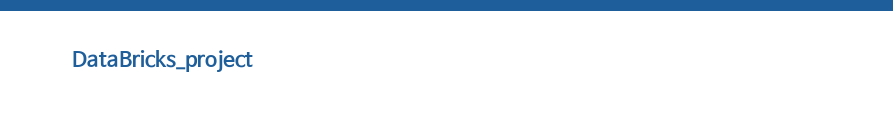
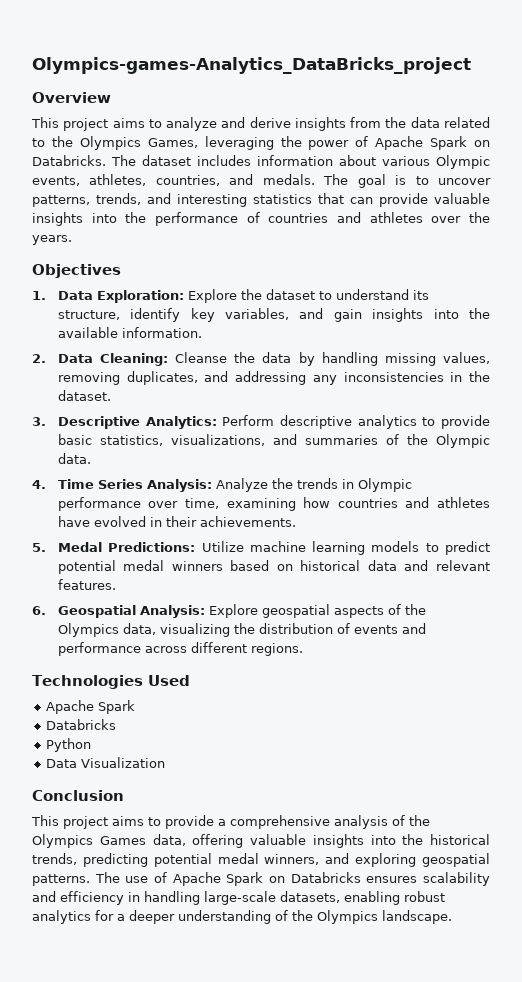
[72,50,253,73] DataBricks_project -> [32,57,471,74] [32,92,111,103] [31,117,490,131] [32,136,490,150] [32,155,490,169] [32,174,492,188] [32,193,490,207] [32,212,491,226] [32,235,72,245] [32,264,121,278] [32,289,429,303] [57,308,490,322] [57,327,202,338] [32,352,490,366] [57,371,490,385] [57,390,111,401] [32,415,490,429] [57,434,490,448] [57,453,91,464] [32,478,412,492] [57,497,490,511] [57,516,296,527] [32,541,491,555] [57,560,490,574] [57,579,116,590] [32,604,426,618] [57,623,426,637] [57,642,303,656] [32,675,190,689] [46,700,136,714] [46,719,117,730] [46,738,92,752] [46,757,166,768] [32,790,124,801] [31,815,430,829] [32,834,490,848] [32,853,490,867] [32,872,490,886] [32,891,445,905] [32,910,452,924] Olympics-games-Analytics_DataBricks_project // Overview // This project aims to analyze and derive insights from the data related to the Olympics Games, leveraging the power of Apache Spark on Databricks. The dataset includes information about various Olympic events, athletes, countries, and medals. The goal is to uncover patterns, trends, and interesting statistics that can provide valuable insights into the performance of countries and athletes over the years. // Objectives // 1. Data Exploration: Explore the dataset to understand its structure, identify key variables, and gain insights into the available information. // 2. Data Cleaning: Cleanse the data by handling missing values, removing duplicates, and addressing any inconsistencies in the dataset. // 3. Descriptive Analytics: Perform descriptive analytics to provide basic statistics, visualizations, and summaries of the Olympic data. // 4. Time Series Analysis: Analyze the trends in Olympic performance over time, examining how countries and athletes have evolved in their achievements. // 5. Medal Predictions: Utilize machine learning models to predict potential medal winners based on historical data and relevant features. // 6. Geospatial Analysis: Explore geospatial aspects of the Olympics data, visualizing the distribution of events and performance across different regions. // Technologies Used // Apache Spark // Databricks // Python // Data Visualization // Conclusion // This project aims to provide a comprehensive analysis of the Olympics Games data, offering valuable insights into the historical trends, predicting potential medal winners, and exploring geospatial patterns. The use of Apache Spark on Databricks ensures scalability and efficiency in handling large-scale datasets, enabling robust analytics for a deeper understanding of the Olympics landscape.

